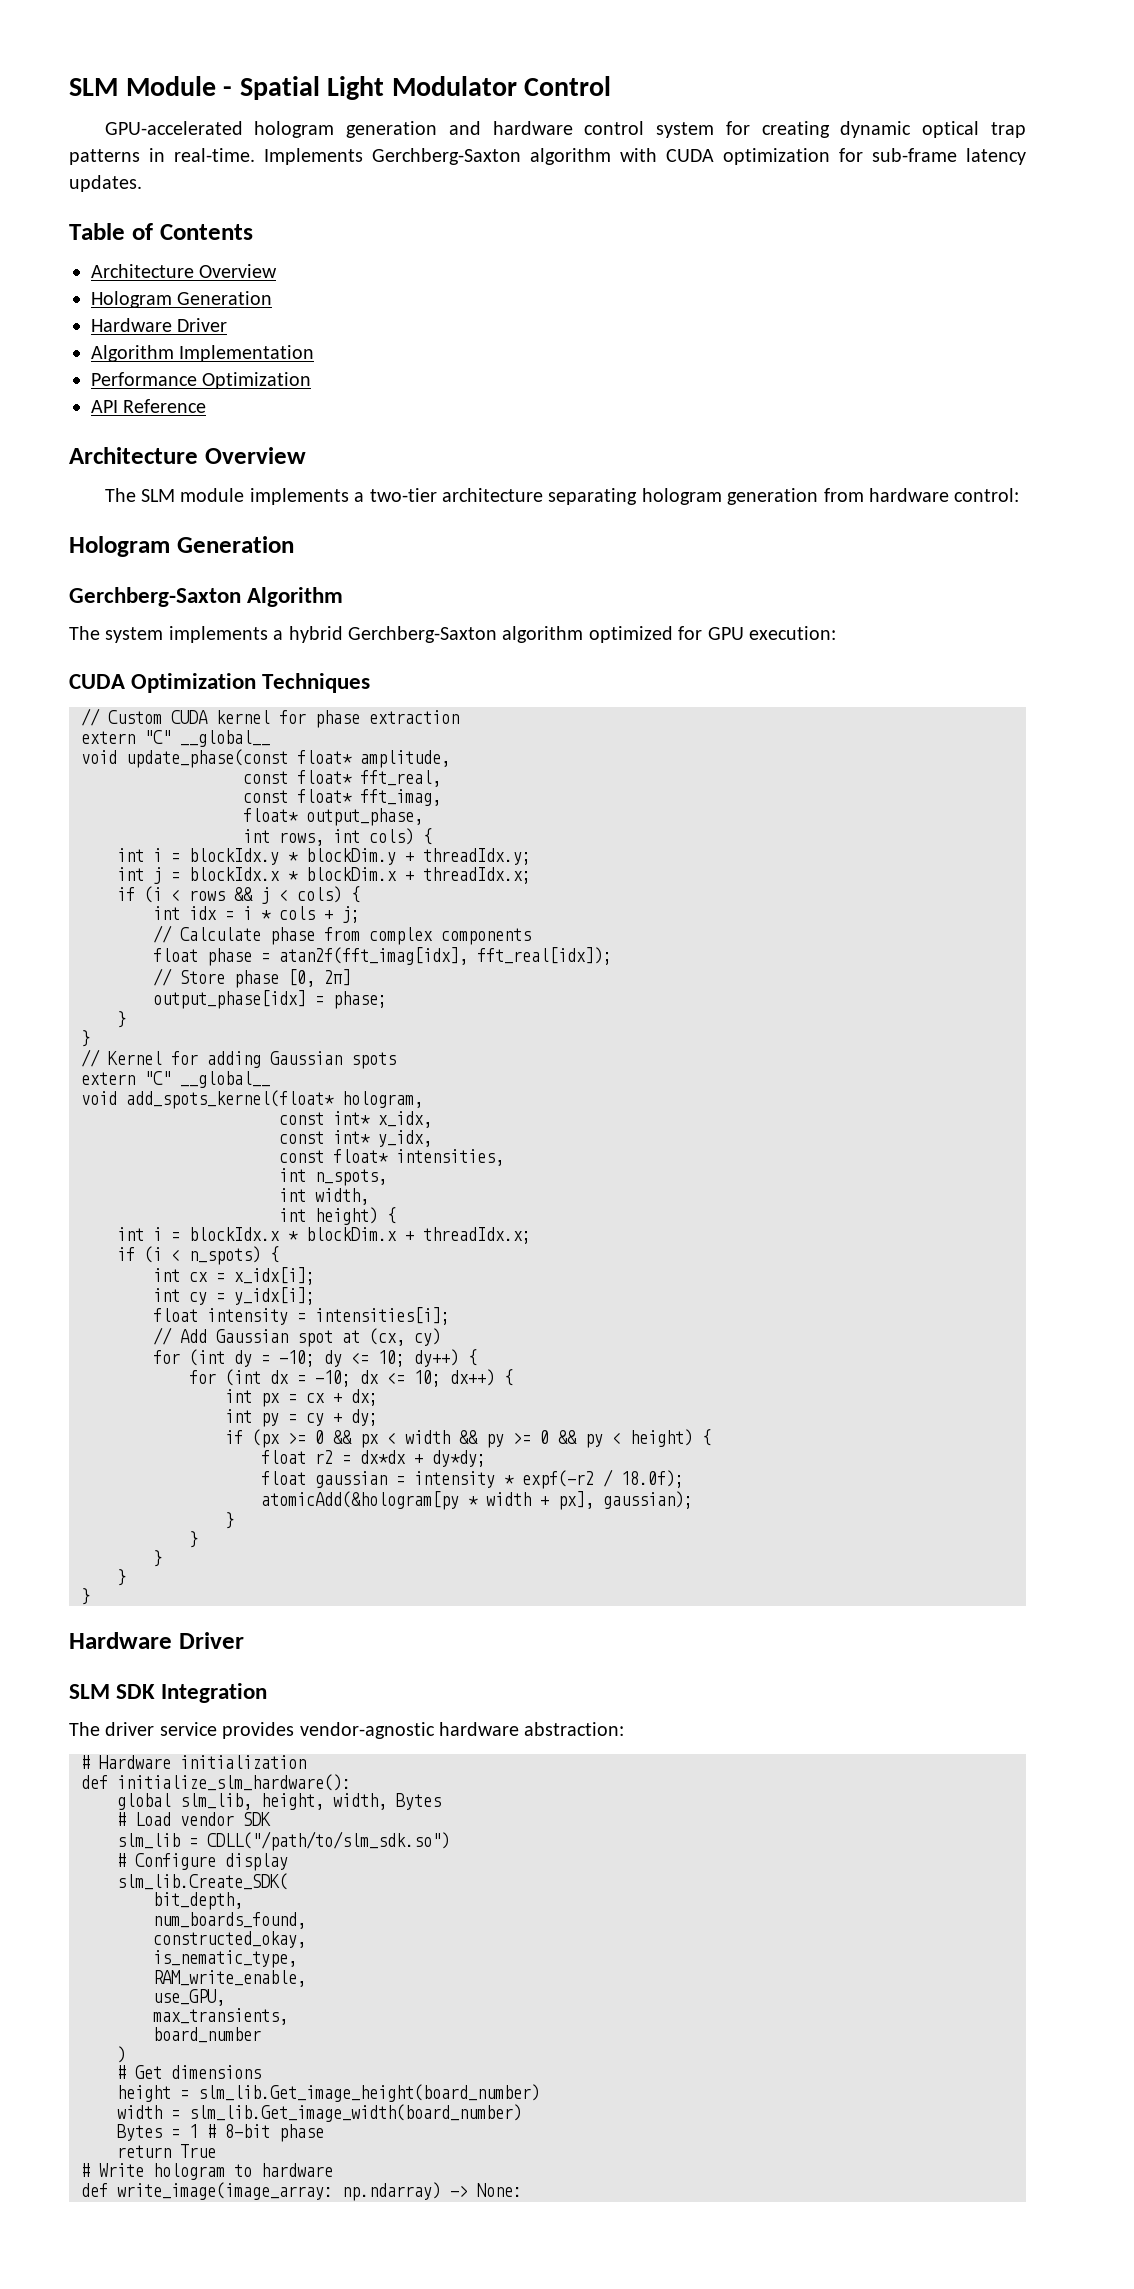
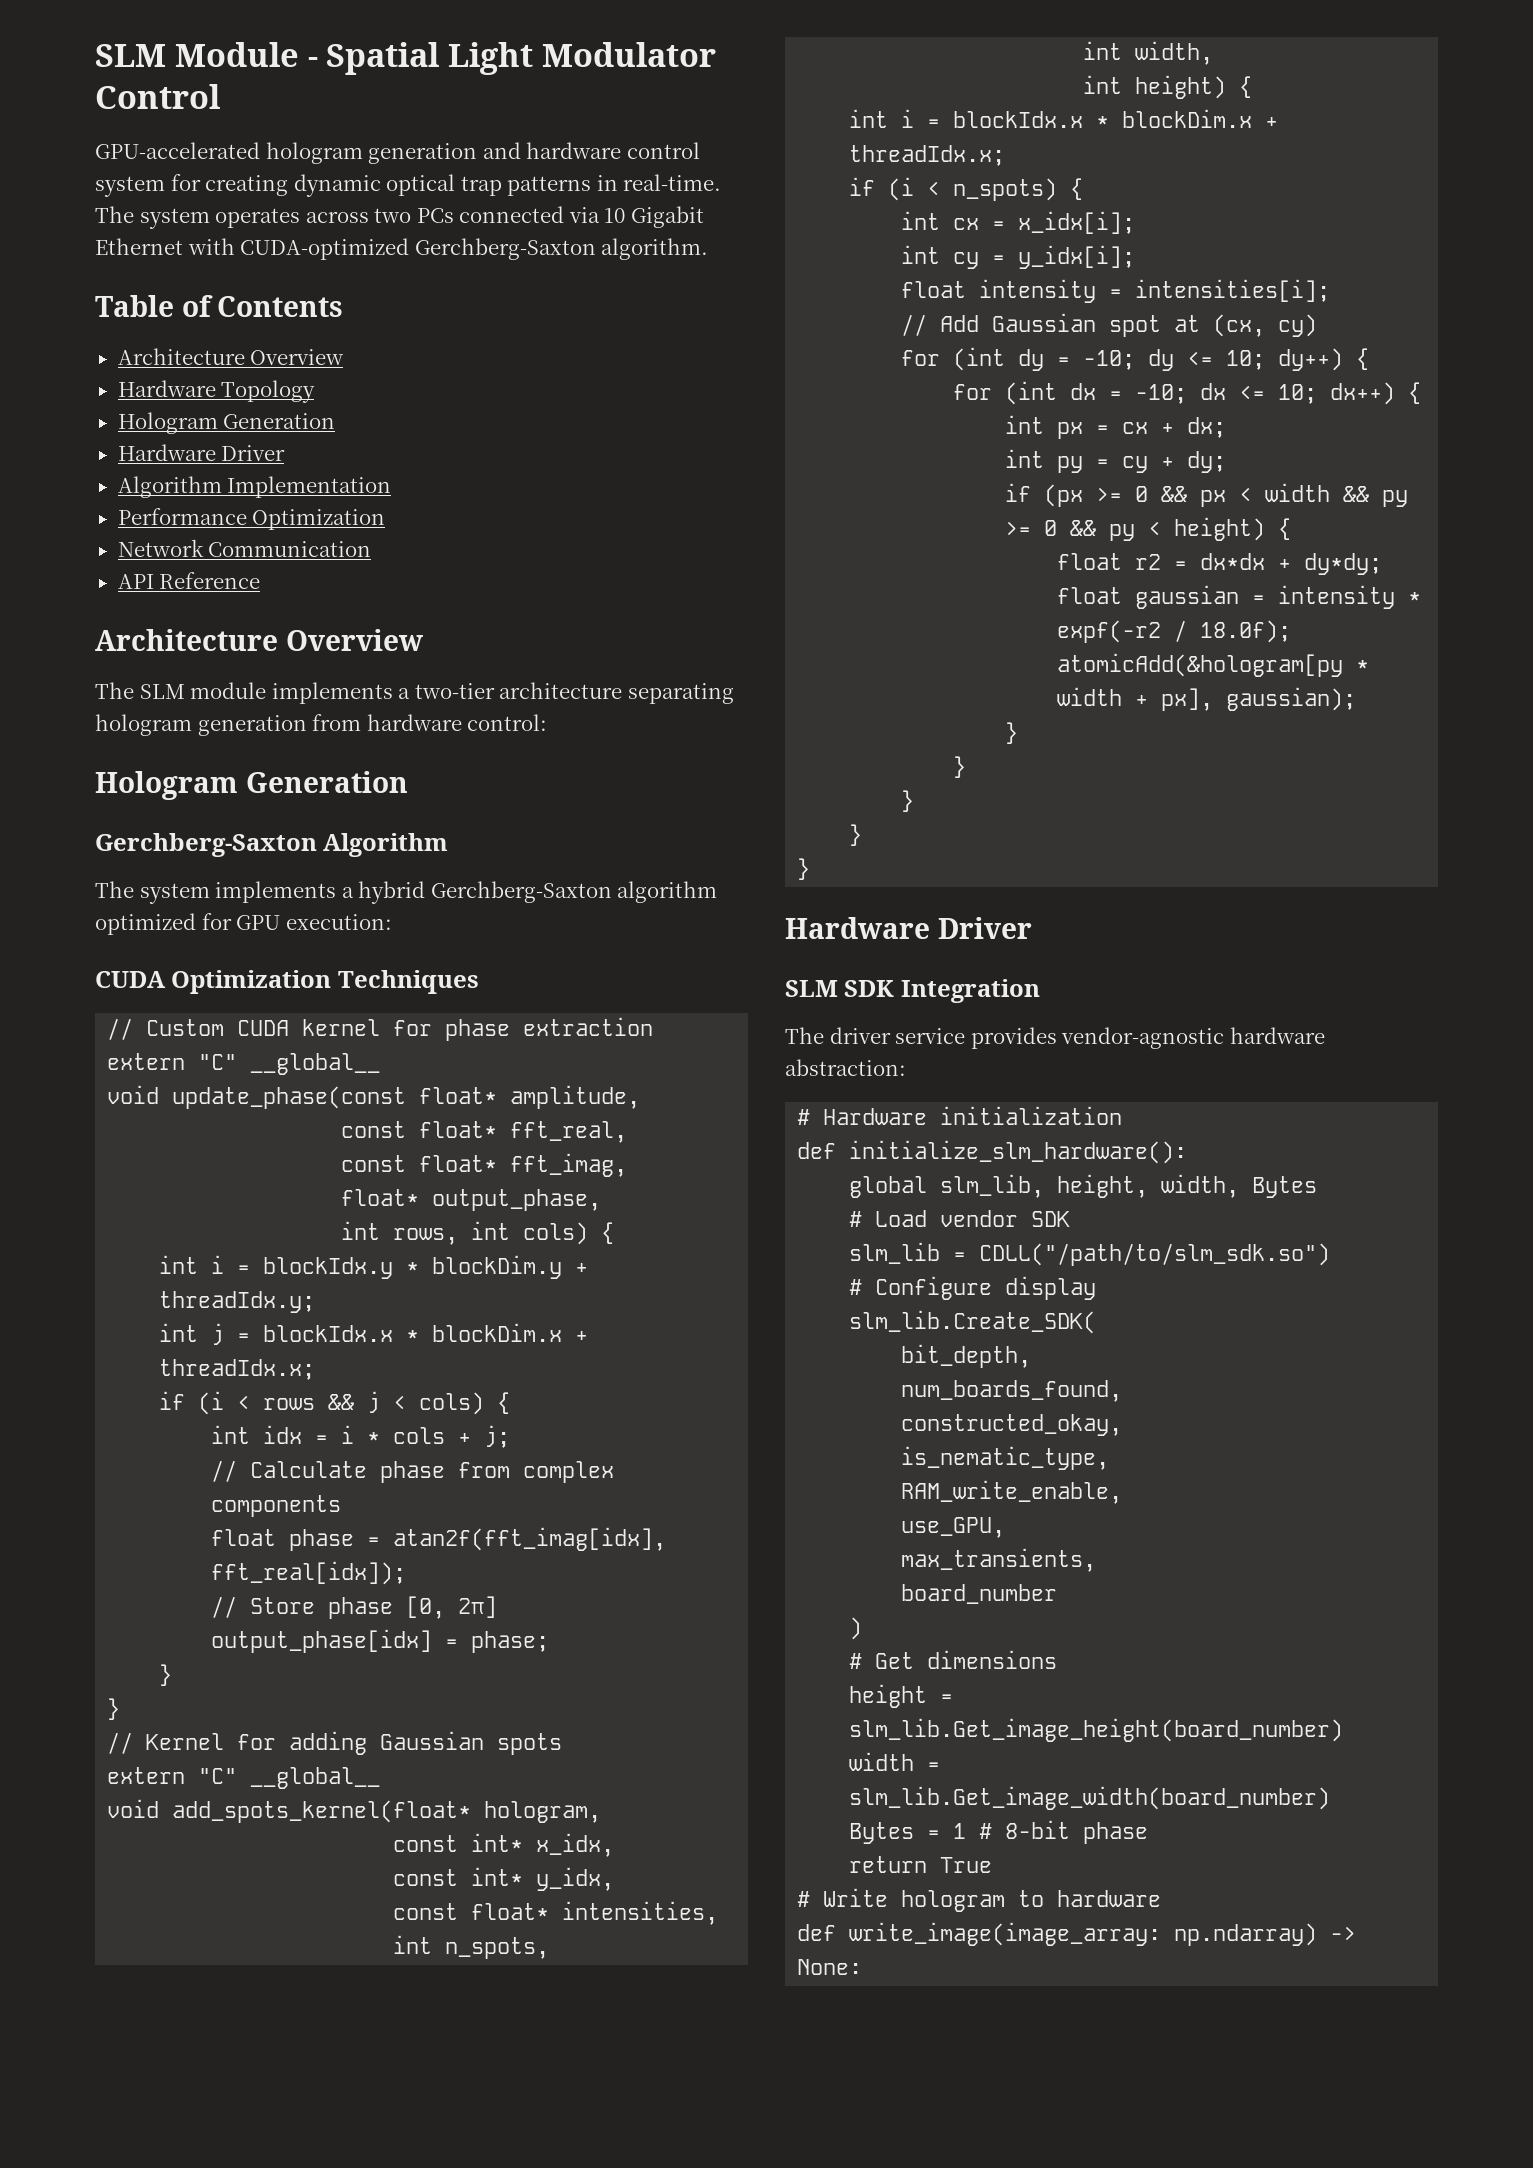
[264,148,1026,165] [69,175,142,192] Implements Gerchberg-Saxton algorithm with CUDA optimization for sub-frame latency updates. -> [95,206,704,229] [95,238,709,260] The system operates across two PCs connected via 10 Gigabit Ethernet with CUDA-optimized Gerchberg-Saxton algorithm.
(278, 271) none -> [117,380,316,403] // Hardware Topology
(312, 380) none -> [117,539,372,557] // Network Communication

